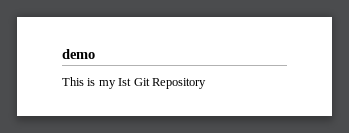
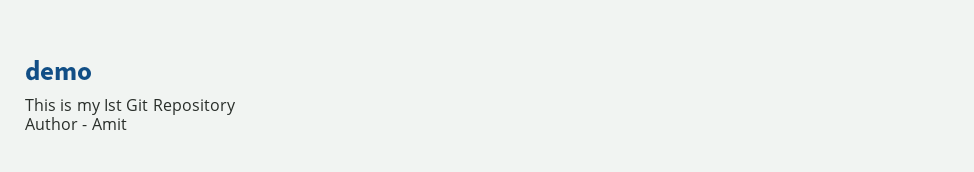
(206, 83) none -> [25,117,127,130] // Author - Amit

